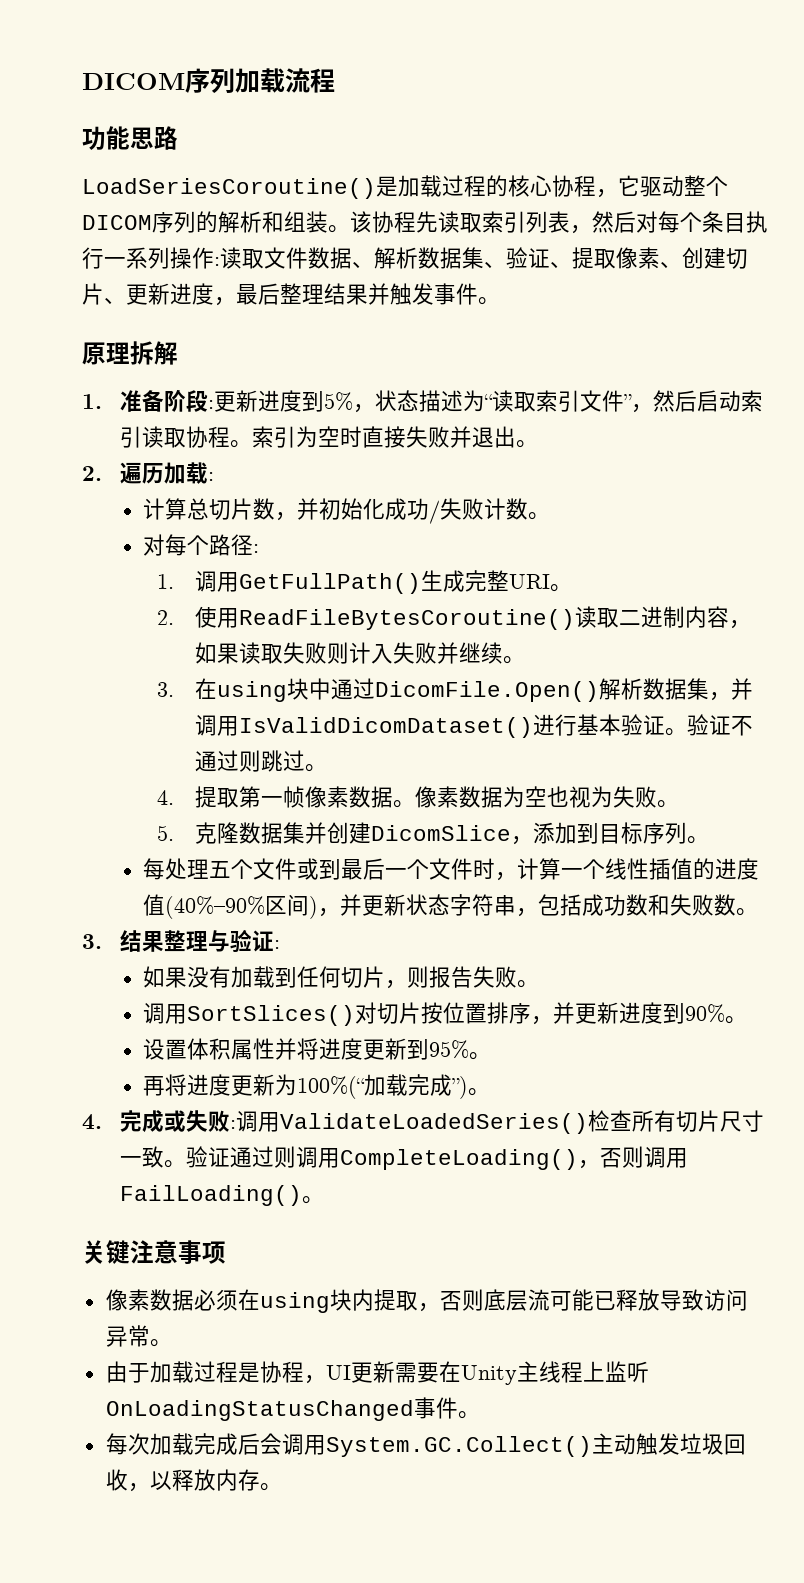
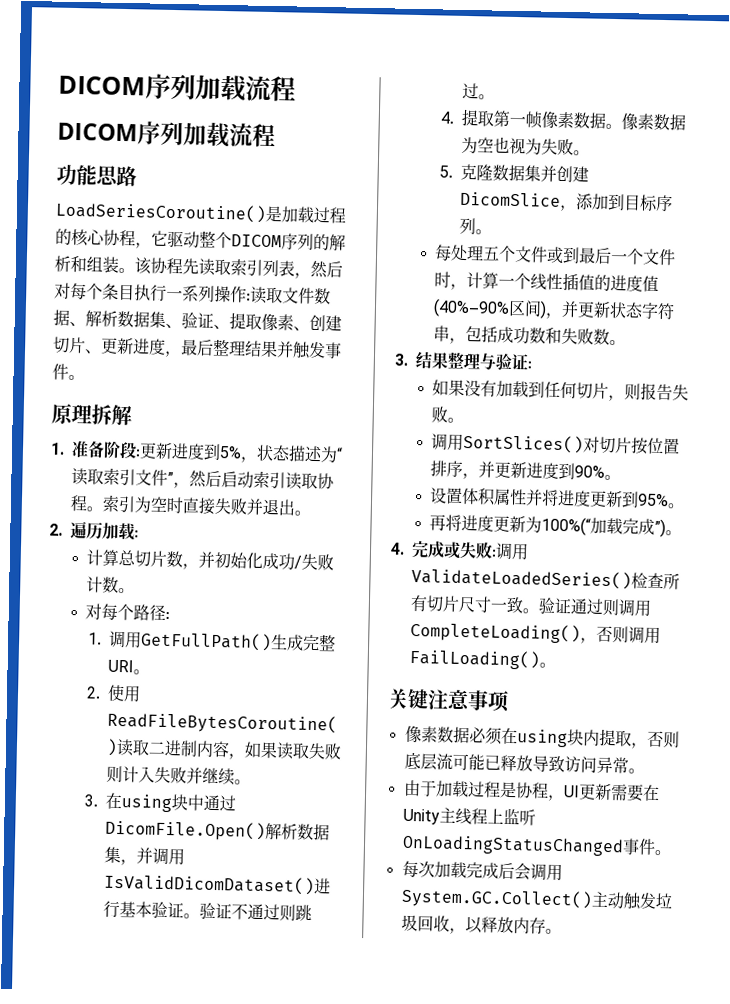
[82,68,335,94] DICOM序列加载流程 -> [58,73,296,102] [57,121,276,148] DICOM序列加载流程 // DICOM序列加载流程

